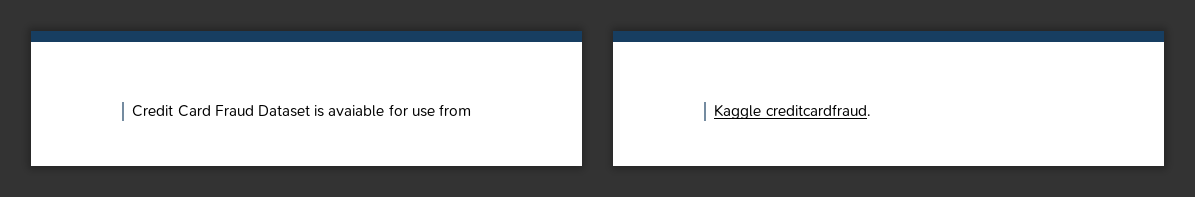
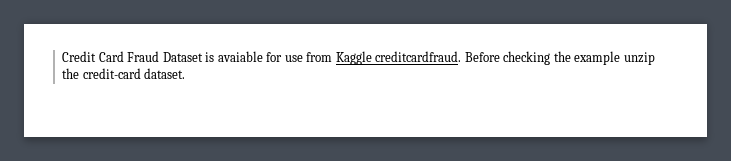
(871, 110) none -> [464,51,655,65] [62,68,186,79] Before checking the example unzip the credit-card dataset.

